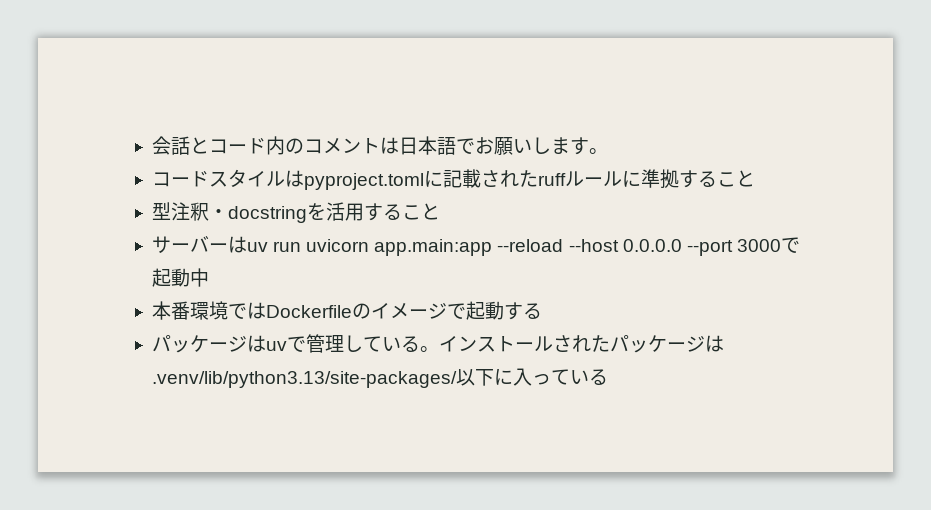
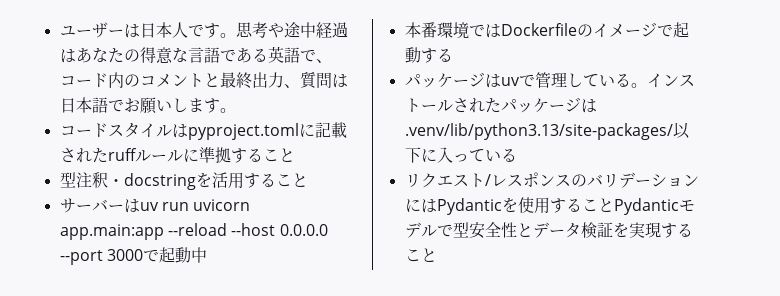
[151,136,209,155] 会話と -> [59,22,348,38] [59,46,332,64] ユーザーは日本人です。思考や途中経過はあなたの得意な言語である英語で、
(380, 146) none -> [203,72,332,89] と最終出力、質問
(608, 377) none -> [404,172,699,188] [404,197,695,215] [404,222,693,239] [404,248,437,262] // リクエスト/レスポンスのバリデーションにはPydanticを使用することPydanticモデルで型安全性とデータ検証を実現すること

